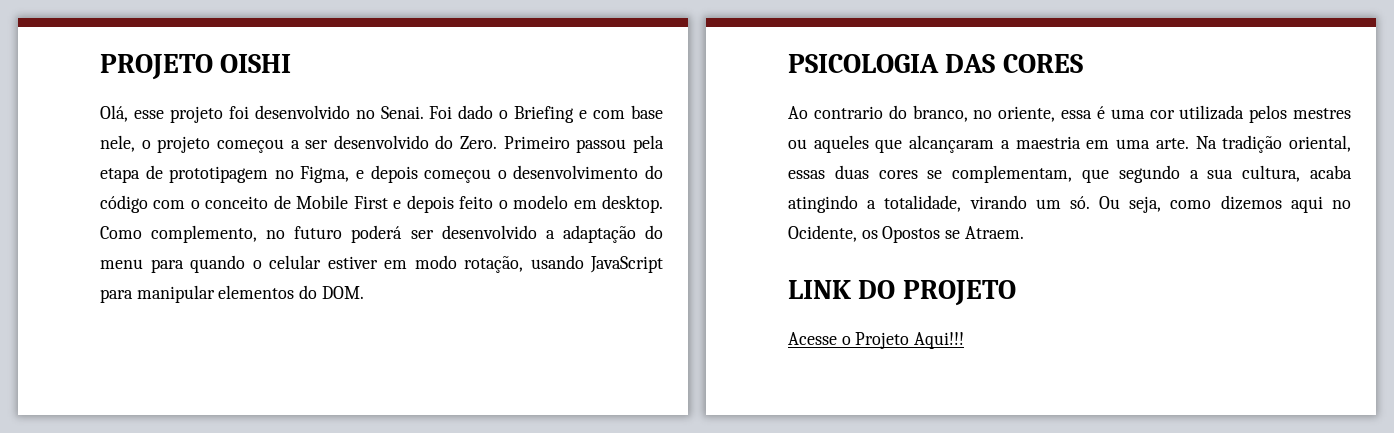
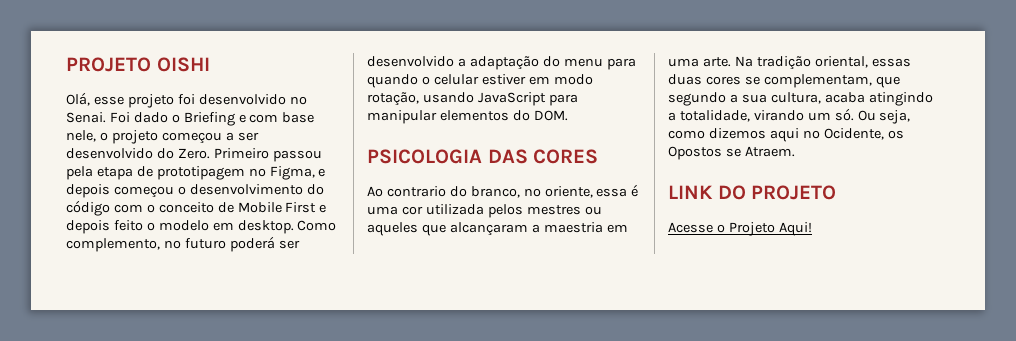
[914,332,965,349] Aqui!!! -> [778,222,812,236] Aqui!

